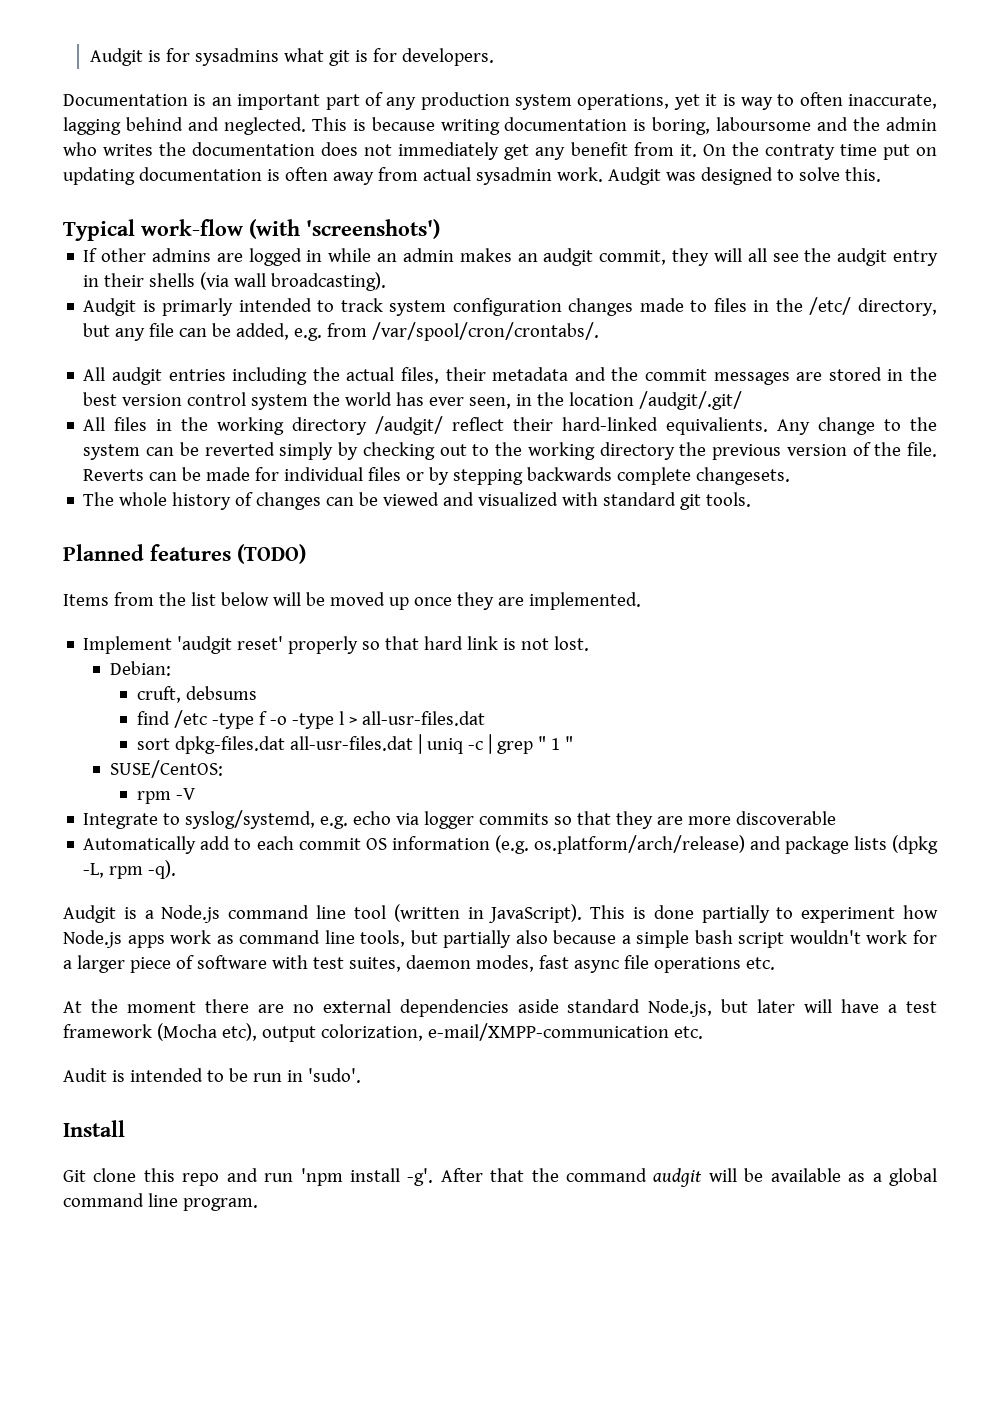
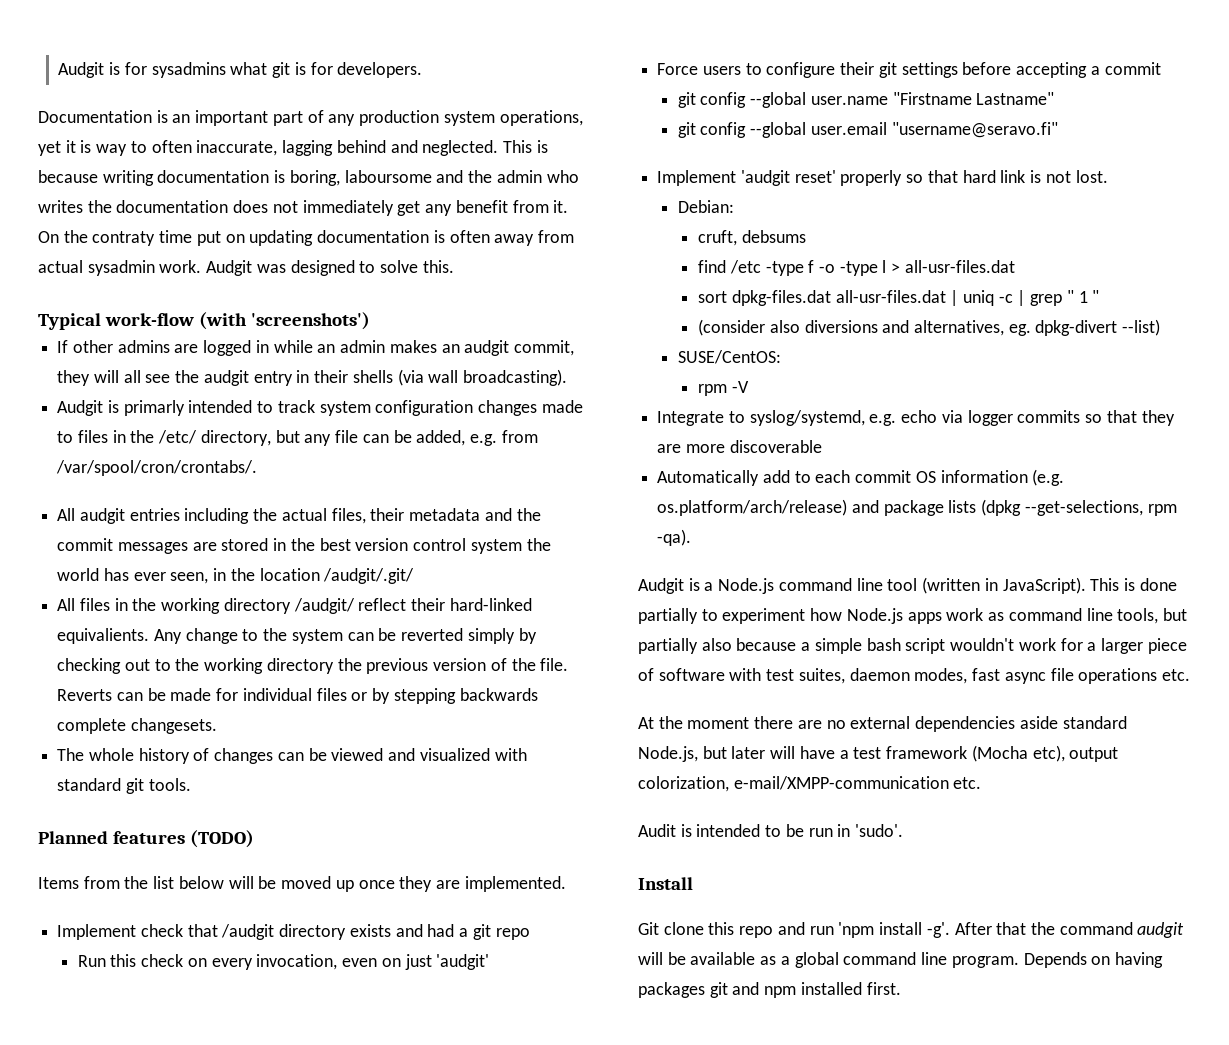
(641, 601) none -> [57,924,530,940] [77,954,490,970] [657,62,1161,78] [677,92,1055,108] [677,122,1058,138] // Implement check that /audgit directory exists and had a git repo // Run this check on every invocation, even on just 'audgit' // Force users to configure their git settings before accepting a commit // git config --global user.name "Firstname Lastname" // git config --global user.email "username@seravo.fi"
(573, 743) none -> [698,319,1161,336] // (consider also diversions and alternatives, eg. dpkg-divert --list)
[83,860,177,879] -L, rpm -q). -> [1024,500,1177,516] [657,529,692,546] --get-selections, rpm -qa).
(258, 1204) none -> [1023,952,1163,968] [638,982,901,998] Depends on having packages git and npm installed first.

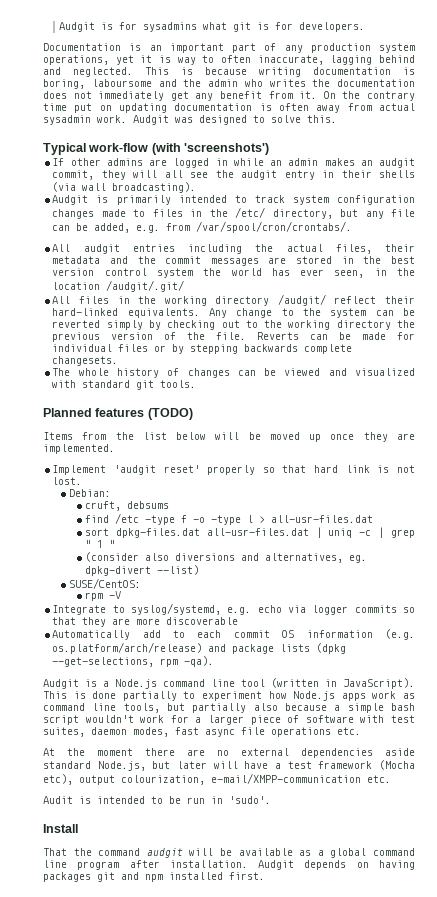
[92,231,156,246] contraty -> [367,91,416,101] contrary
[123,400,185,416] primarly -> [116,195,171,205] primarily
[57,628,150,644] equivalients. -> [127,308,200,318] equivalents.
[57,924,530,940] [77,954,490,970] [657,62,1161,78] [677,92,1055,108] [677,122,1058,138] // Implement check that /audgit directory exists and had a git repo // Run this check on every invocation, even on just 'audgit' // Force users to configure their git settings before accepting a commit // git config --global user.name "Firstname Lastname" // git config --global user.email "username@seravo.fi" -> (115, 449) none
[638,776,729,792] colorization, -> [121,775,205,785] colourization,
[638,922,1027,938] Git clone this repo and run 'npm install -g'. After that -> [43,848,67,856] That
[951,952,1087,968] program. Depends -> [77,860,347,870] program after installation. Audgit depends

